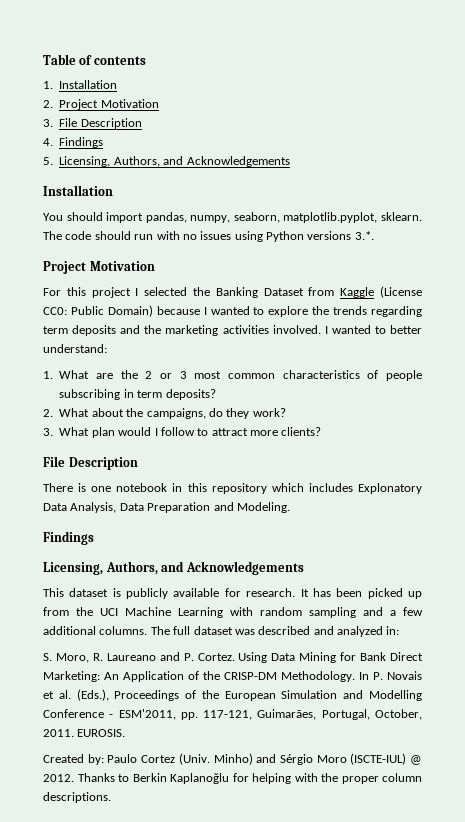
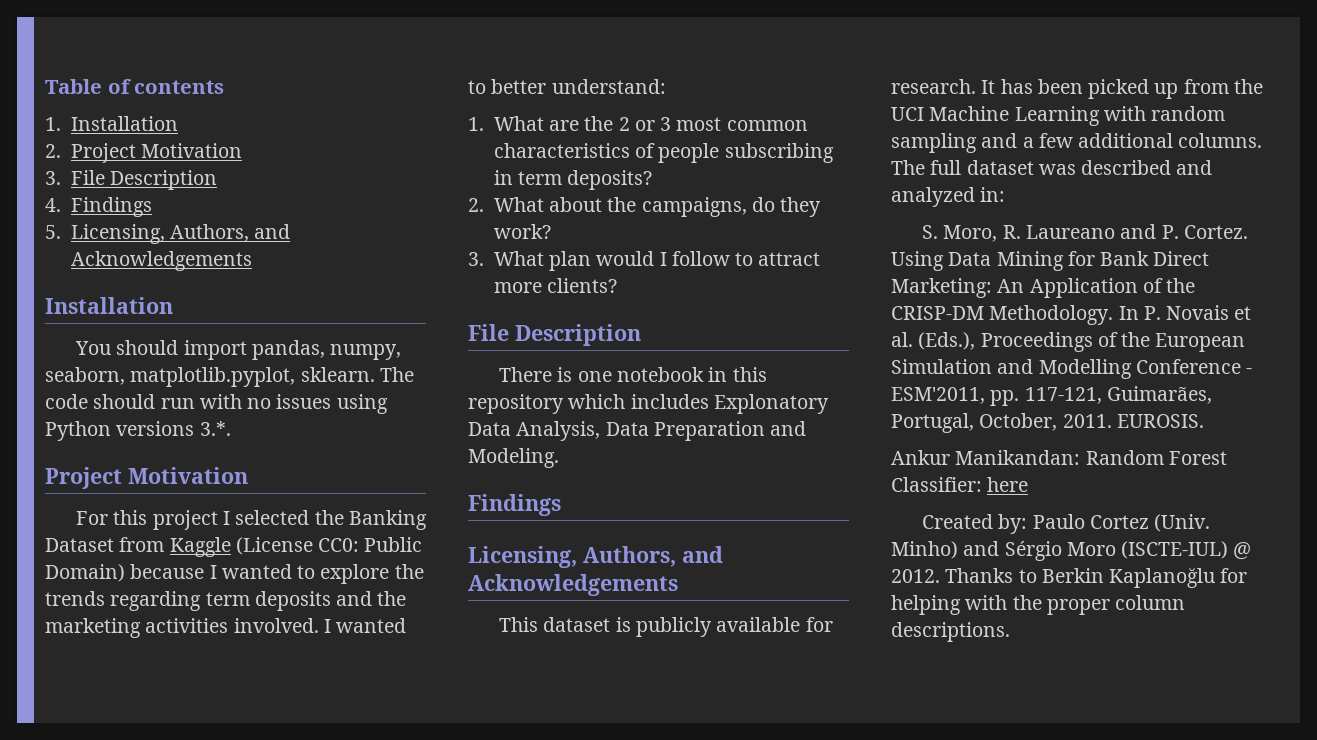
(126, 733) none -> [891,450,1227,465] [891,477,1029,492] // Ankur Manikandan: Random Forest Classifier: here

